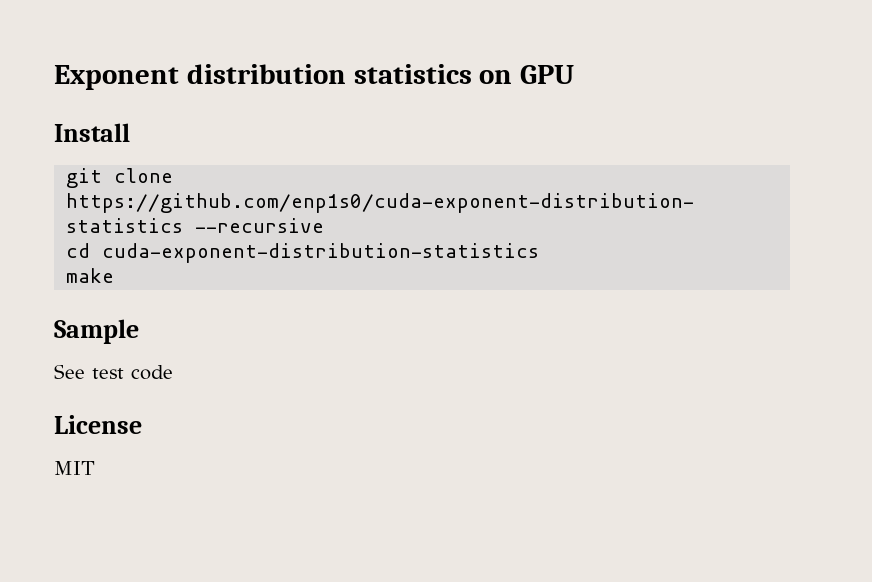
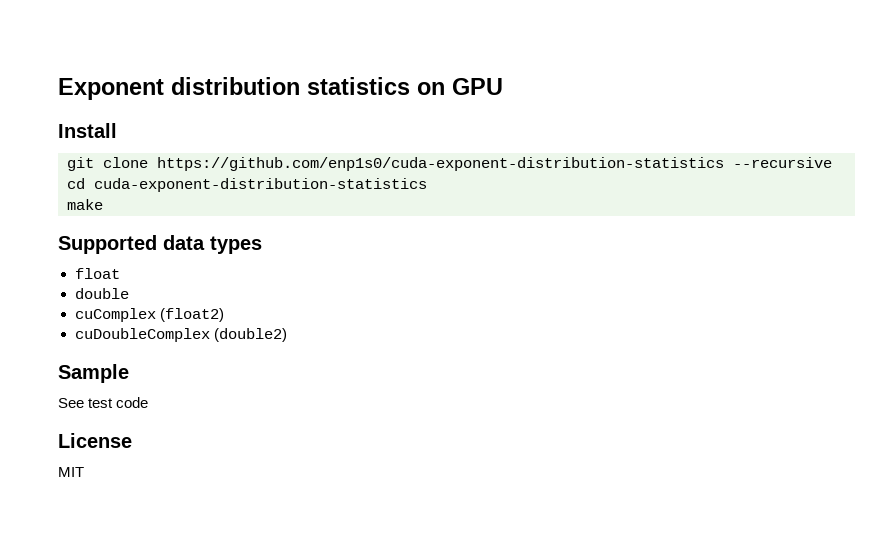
(115, 275) none -> [58,235,262,254] [74,268,120,279] [74,288,129,299] [74,308,224,322] [74,328,287,342] // Supported data types // float // double // cuComplex (float2) // cuDoubleComplex (double2)

